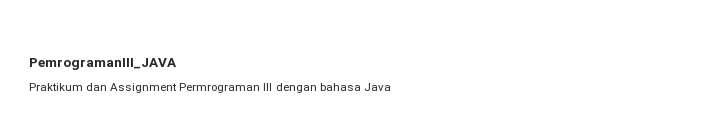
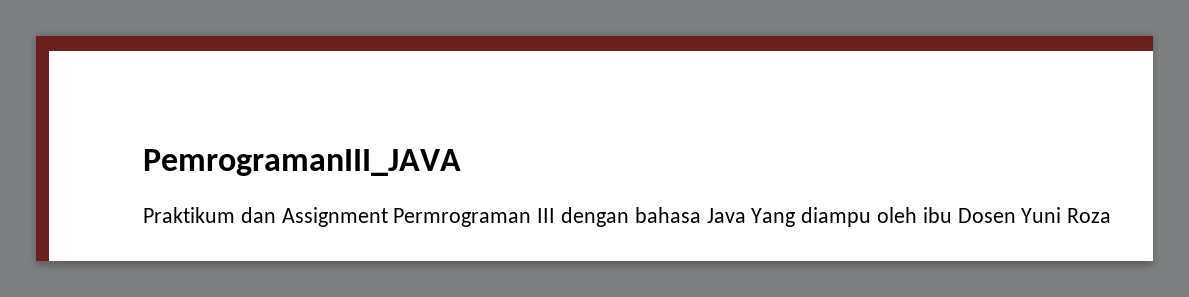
(391, 87) none -> [751,207,1112,227] Yang diampu oleh ibu Dosen Yuni Roza

